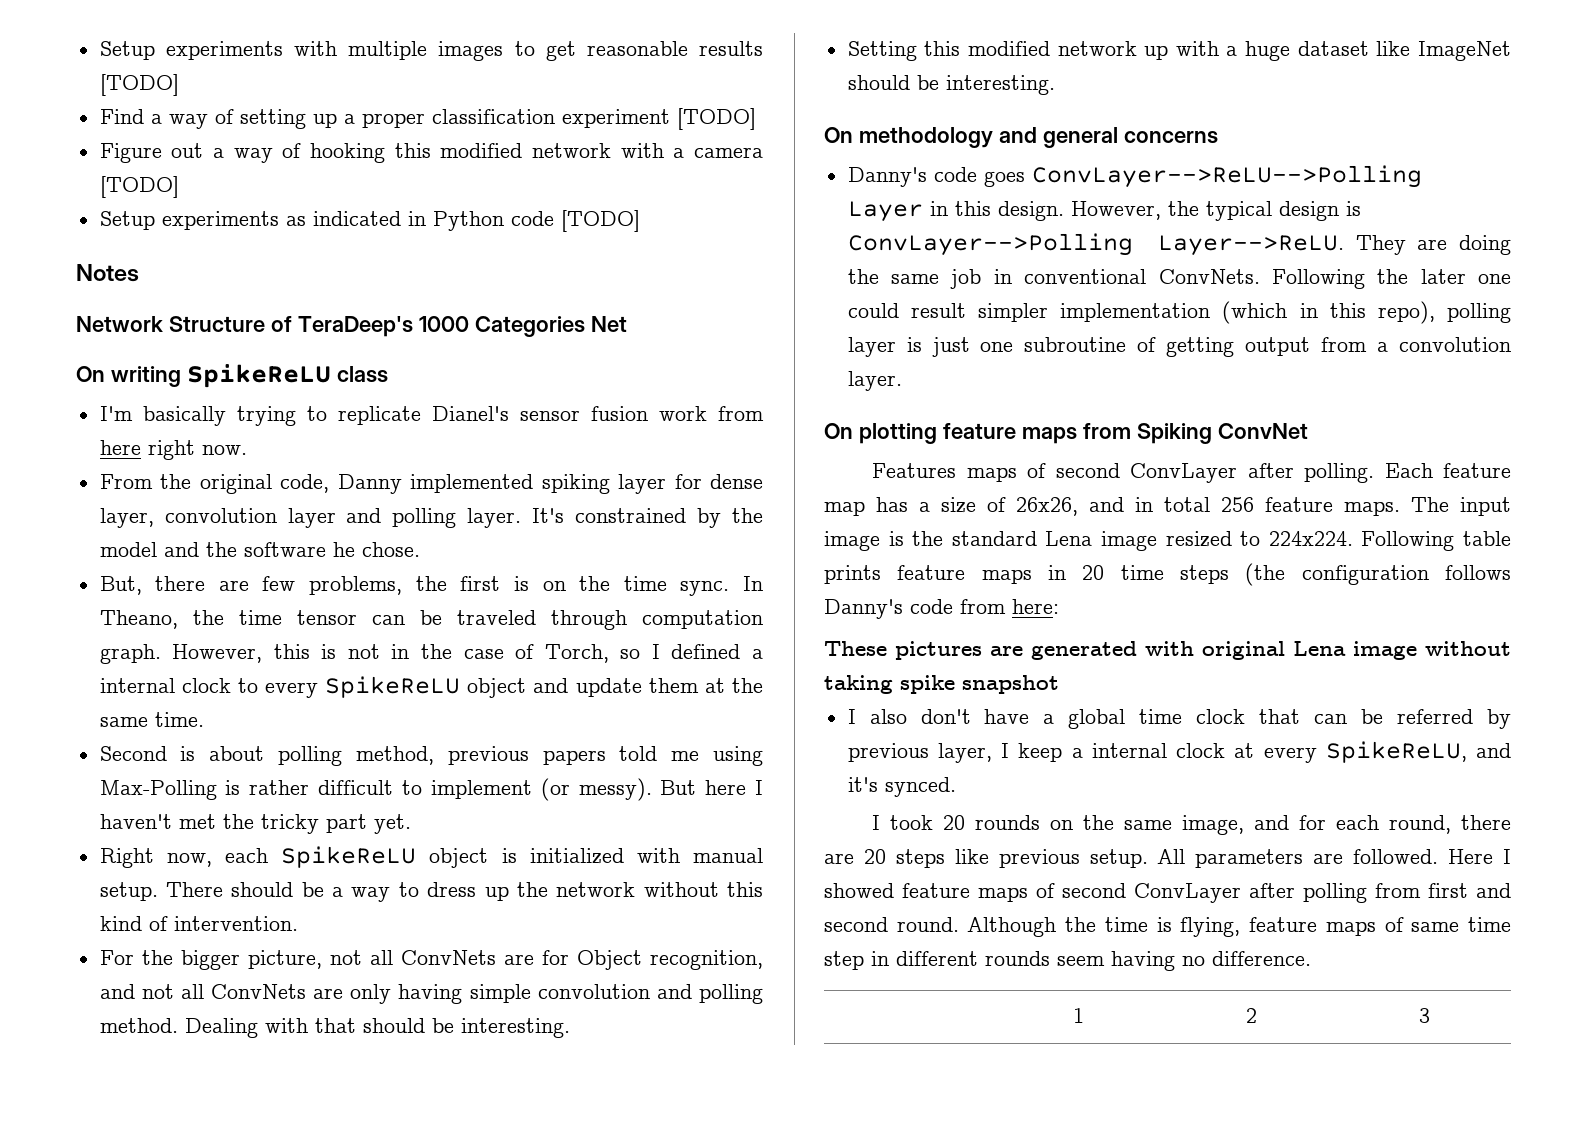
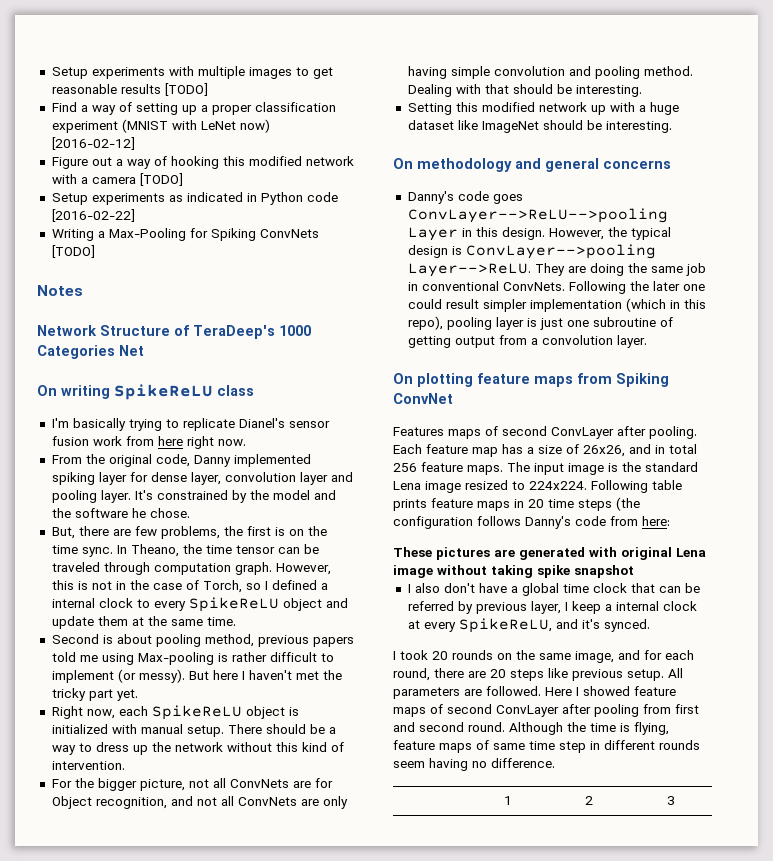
[676,108,756,130] [TODO] -> [121,119,270,133] [51,137,135,150] (MNIST with LeNet now) [2016-02-12]
(554, 218) none -> [51,209,135,222] [51,228,319,241] [2016-02-22] // Writing a Max-Pooling for Spiking ConvNets
[392,508,457,528] polling -> [51,490,97,503] pooling
[278,746,343,766] polling -> [155,634,201,647] pooling
[99,780,217,800] Max-Polling -> [137,652,214,665] Max-pooling
[699,984,763,1004] polling -> [594,66,640,79] pooling
[1031,165,1422,188] ConvLayer-->ReLU-->Polling -> [407,208,668,223] ConvLayer-->ReLU-->pooling
[847,233,1133,256] ConvLayer-->Polling -> [465,244,656,259] ConvLayer-->pooling
[1447,303,1511,323] polling -> [446,317,492,330] pooling
[1304,463,1375,483] polling. -> [649,426,697,439] pooling.
[1303,883,1367,903] polling -> [594,704,639,717] pooling

